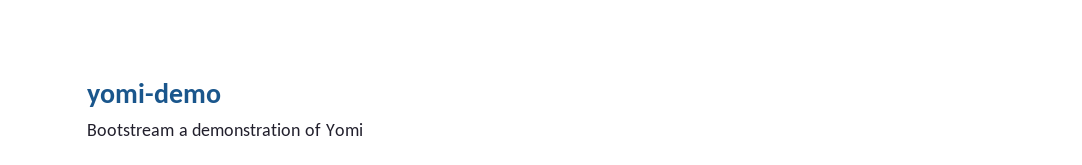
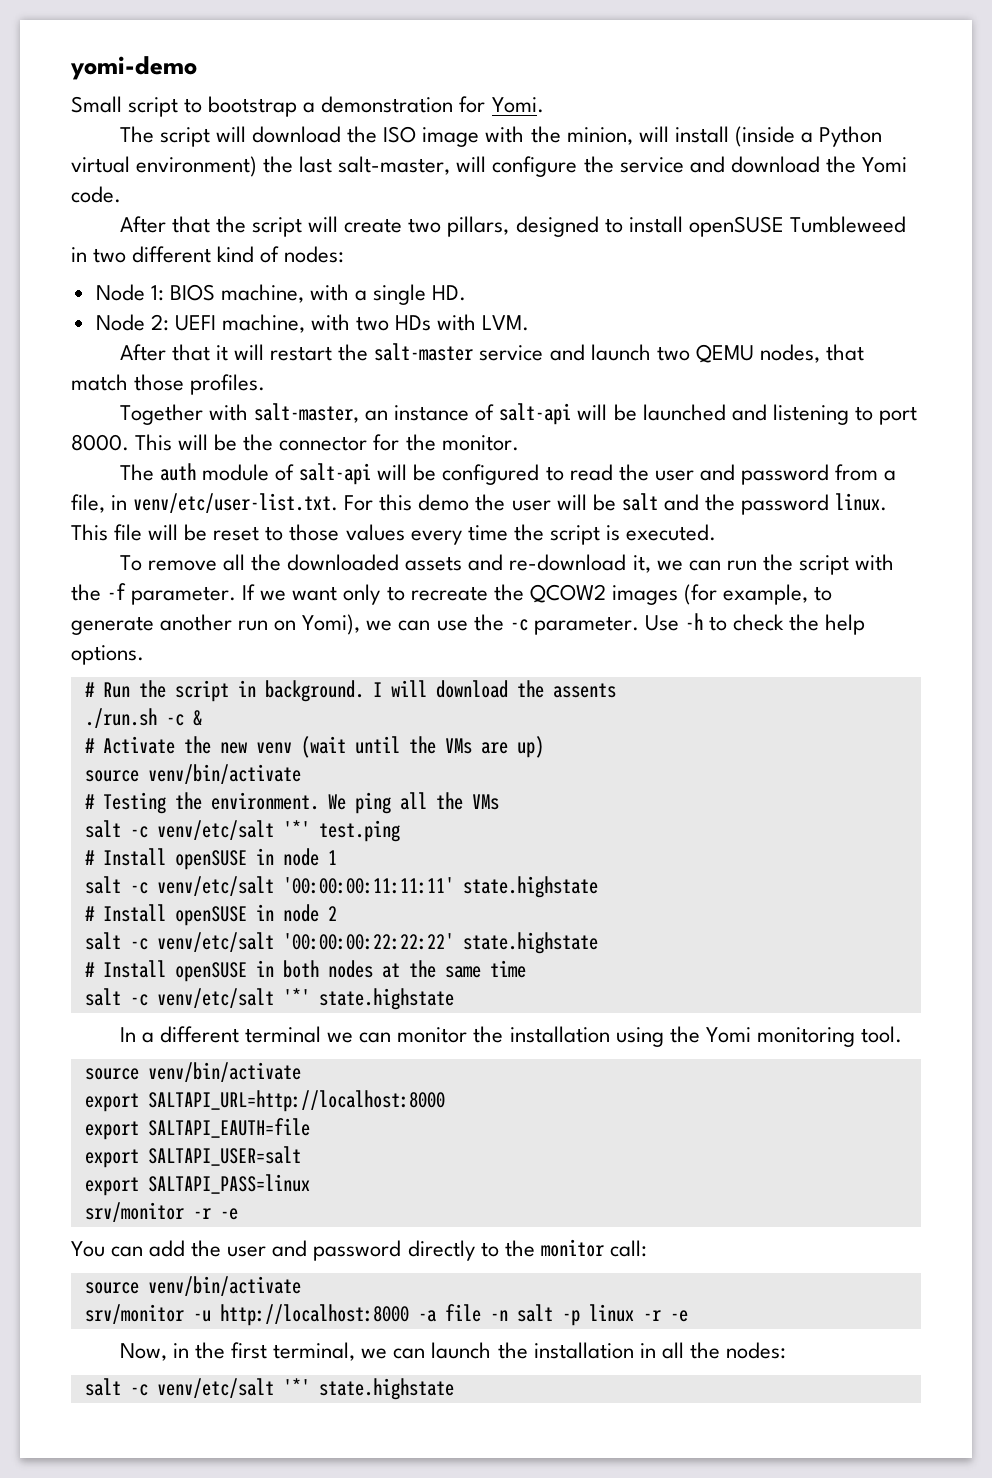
[87,123,363,136] Bootstream a demonstration of Yomi -> [71,96,544,117] [119,126,882,147] [71,156,907,177] [71,186,121,203] [119,216,906,237] [71,246,345,263] [95,284,467,305] [95,314,530,333] [119,343,864,363] [71,374,266,395] [119,403,917,425] [71,434,519,451] [119,463,897,485] [71,493,888,515] [71,524,716,545] [119,554,894,575] [71,583,833,605] [71,613,866,635] [71,645,144,665] [84,680,616,702] [84,708,202,728] [84,736,544,758] [84,764,301,784] [84,792,499,814] [84,820,400,842] [84,848,337,870] [84,876,598,898] [84,904,337,926] [84,932,598,954] [84,960,526,982] [84,988,454,1010] [119,1026,902,1047] [84,1062,301,1082] [84,1090,445,1112] [84,1118,310,1140] [84,1146,301,1168] [84,1174,310,1196] [84,1202,238,1222] [71,1239,647,1261] [84,1276,301,1296] [84,1304,688,1326] [119,1342,786,1361] [84,1378,454,1400] Small script to bootstrap a demonstration for Yomi. // The script will download the ISO image with the minion, will install (inside a Python virtual environment) the last salt-master, will configure the service and download the Yomi code. // After that the script will create two pillars, designed to install openSUSE Tumbleweed in two different kind of nodes: // Node 1: BIOS machine, with a single HD. // Node 2: UEFI machine, with two HDs with LVM. // After that it will restart the salt-master service and launch two QEMU nodes, that match those profiles. // Together with salt-master, an instance of salt-api will be launched and listening to port 8000. This will be the connector for the monitor. // The auth module of salt-api will be configured to read the user and password from a file, in venv/etc/user-list.txt. For this demo the user will be salt and the password linux. This file will be reset to those values every time the script is executed. // To remove all the downloaded assets and re-download it, we can run the script with the -f parameter. If we want only to recreate the QCOW2 images (for example, to generate another run on Yomi), we can use the -c parameter. Use -h to check the help options. // # Run the script in background. I will download the assents // ./run.sh -c & // # Activate the new venv (wait until the VMs are up) // source venv/bin/activate // # Testing the environment. We ping all the VMs // salt -c venv/etc/salt '*' test.ping // # Install openSUSE in node 1 // salt -c venv/etc/salt '00:00:00:11:11:11' state.highstate // # Install openSUSE in node 2 // salt -c venv/etc/salt '00:00:00:22:22:22' state.highstate // # Install openSUSE in both nodes at the same time // salt -c venv/etc/salt '*' state.highstate // In a different terminal we can monitor the installation using the Yomi monitoring tool. // source venv/bin/activate // export SALTAPI_URL=http://localhost:8000 // export SALTAPI_EAUTH=file // export SALTAPI_USER=salt // export SALTAPI_PASS=linux // srv/monitor -r -e // You can add the user and password directly to the monitor call: // source venv/bin/activate // srv/monitor -u http://localhost:8000 -a file -n salt -p linux -r -e // Now, in the first terminal, we can launch the installation in all the nodes: // salt -c venv/etc/salt '*' state.highstate

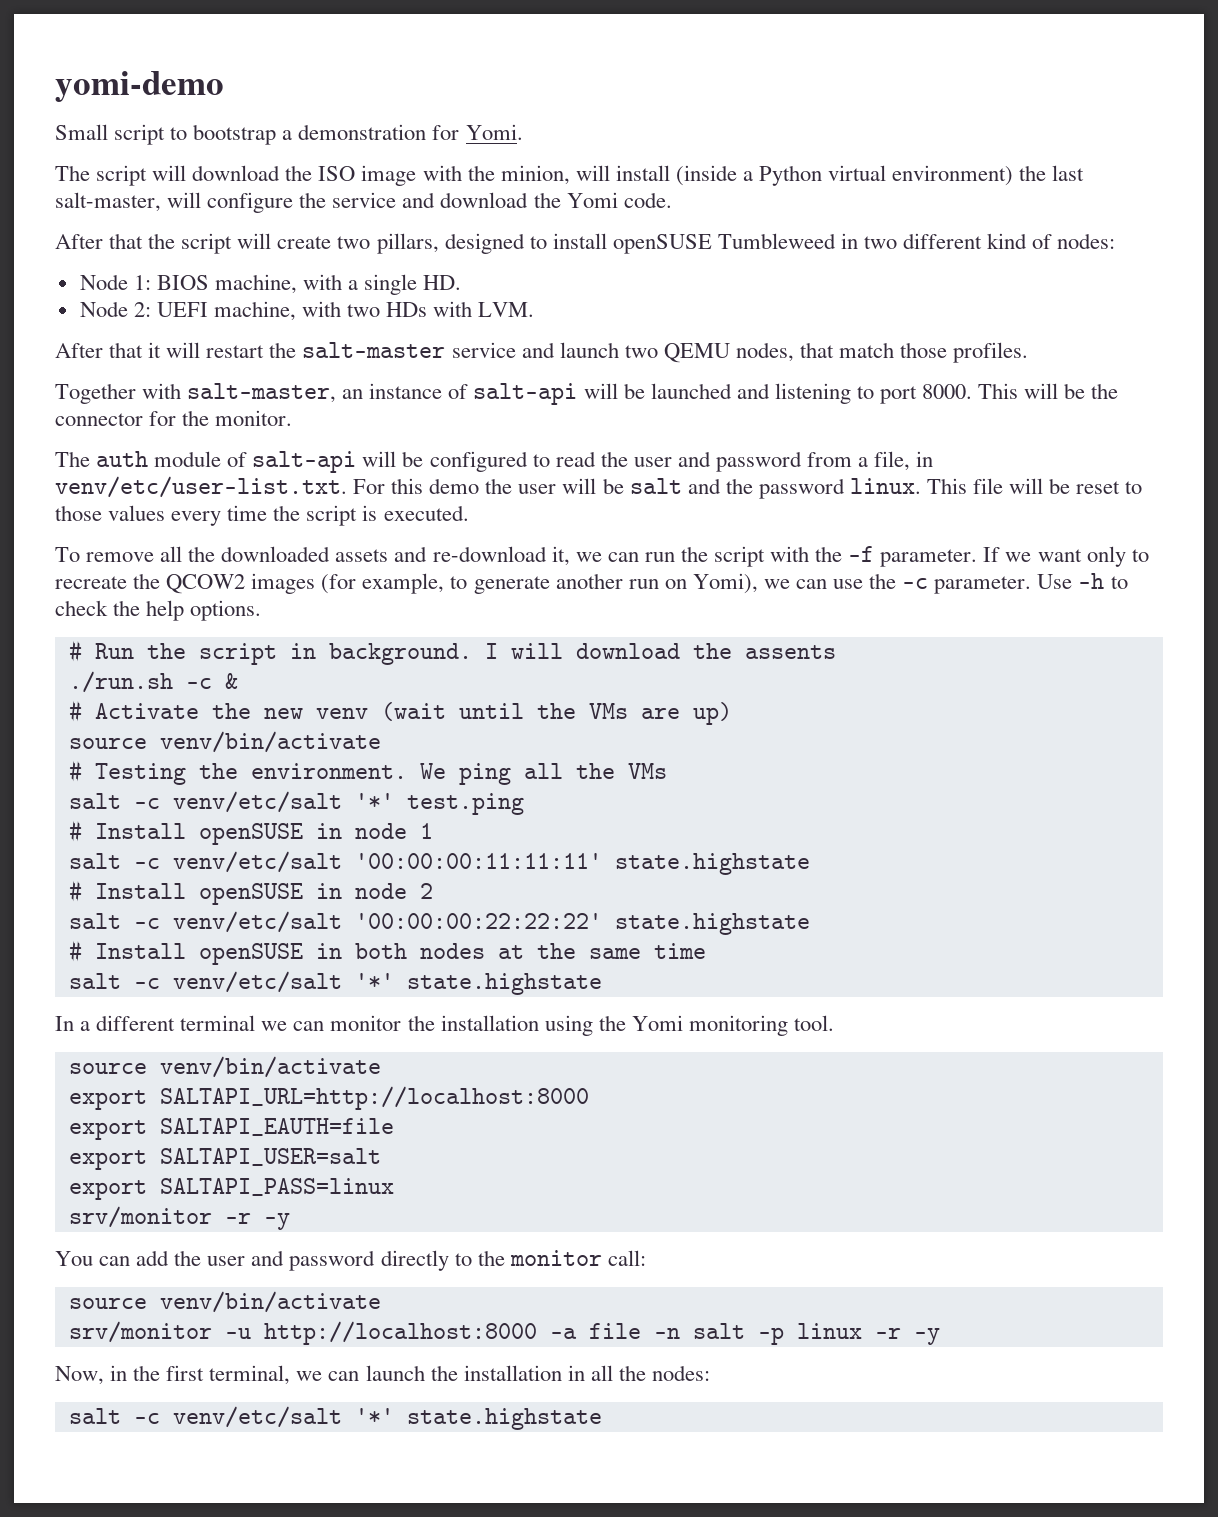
[219,1208,238,1220] -e -> [263,1213,290,1230] -y
[669,1310,688,1322] -e -> [913,1328,940,1345] -y

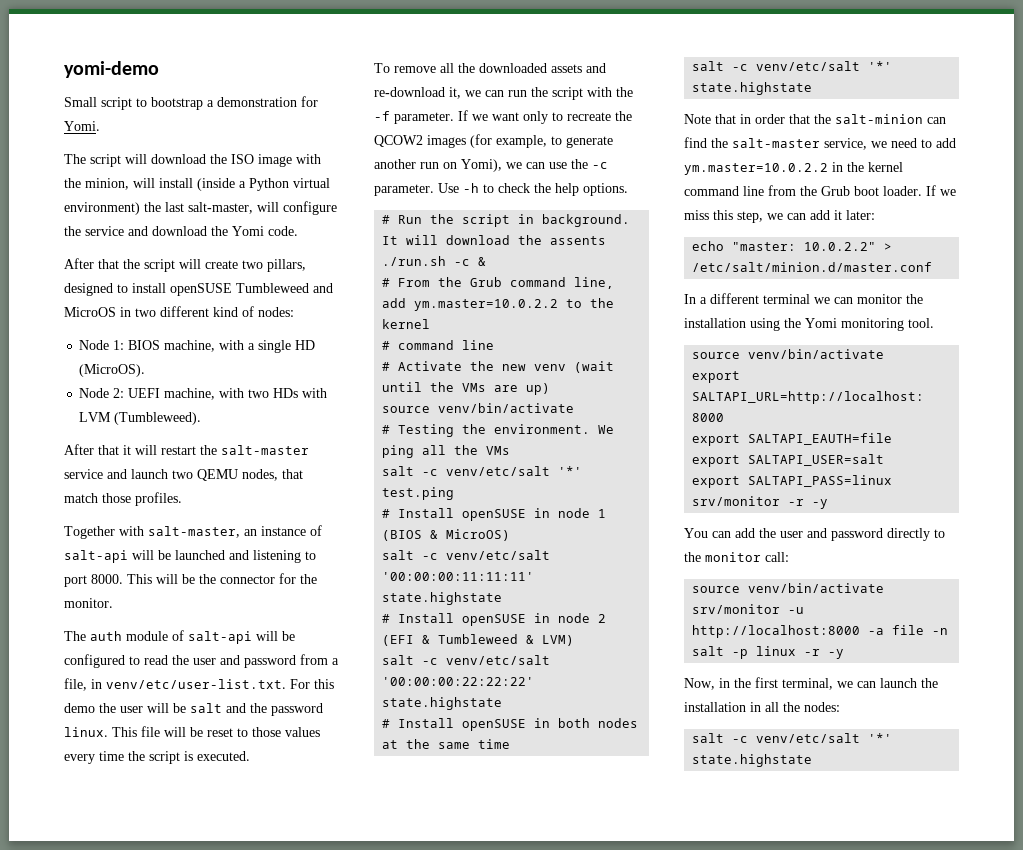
(836, 241) none -> [313,283,333,293] [64,307,116,317] and MicroOS
[423,275,462,290] HD. -> [295,340,316,350] [79,364,146,377] HD (MicroOS).
[478,302,535,317] LVM. -> [79,412,202,425] LVM (Tumbleweed).
[484,643,498,659] I -> [382,236,399,245] It
(238, 681) none -> [382,277,615,289] [382,298,615,311] [382,319,431,329] [382,340,495,350] // # From the Grub command line, add ym.master=10.0.2.2 to the kernel // # command line
(433, 831) none -> [382,529,511,541] (BIOS & MicroOS)
(433, 891) none -> [382,634,575,646] (EFI & Tumbleweed & LVM)
(602, 984) none -> [684,114,946,124] [684,137,956,150] [684,162,903,175] [684,185,956,196] [684,210,875,223] [692,241,893,251] [692,262,933,272] // Note that in order that the salt-minion can find the salt-master service, we need to add ym.master=10.0.2.2 in the kernel command line from the Grub boot loader. If we miss this step, we can add it later: // echo "master: 10.0.2.2" > /etc/salt/minion.d/master.conf

